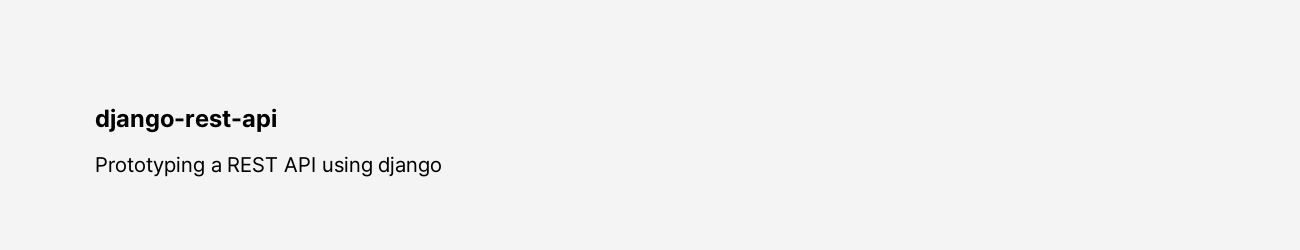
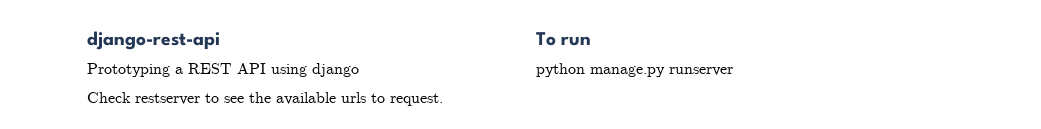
(443, 166) none -> [87,92,443,106] [536,32,592,46] [536,63,733,77] // Check restserver to see the available urls to request. // To run // python manage.py runserver

